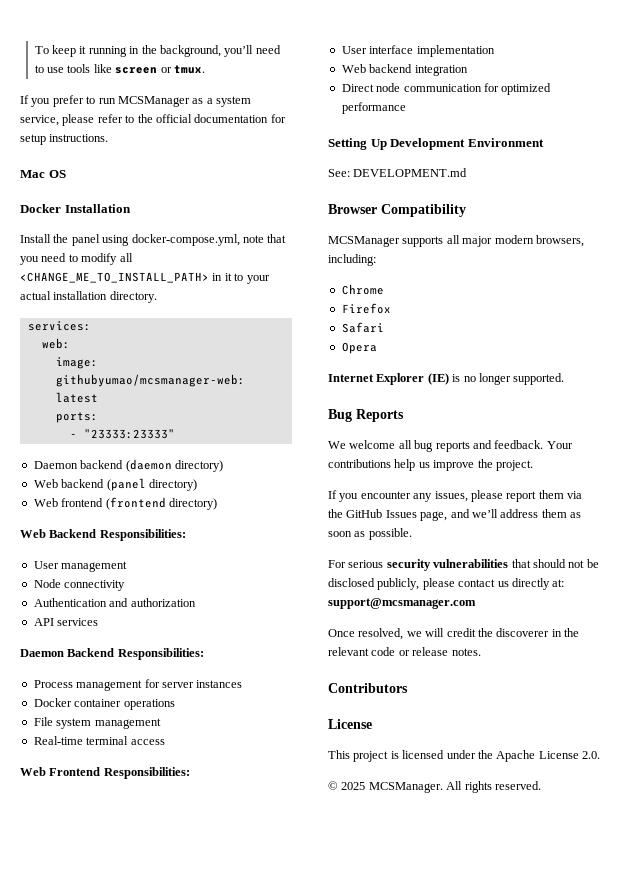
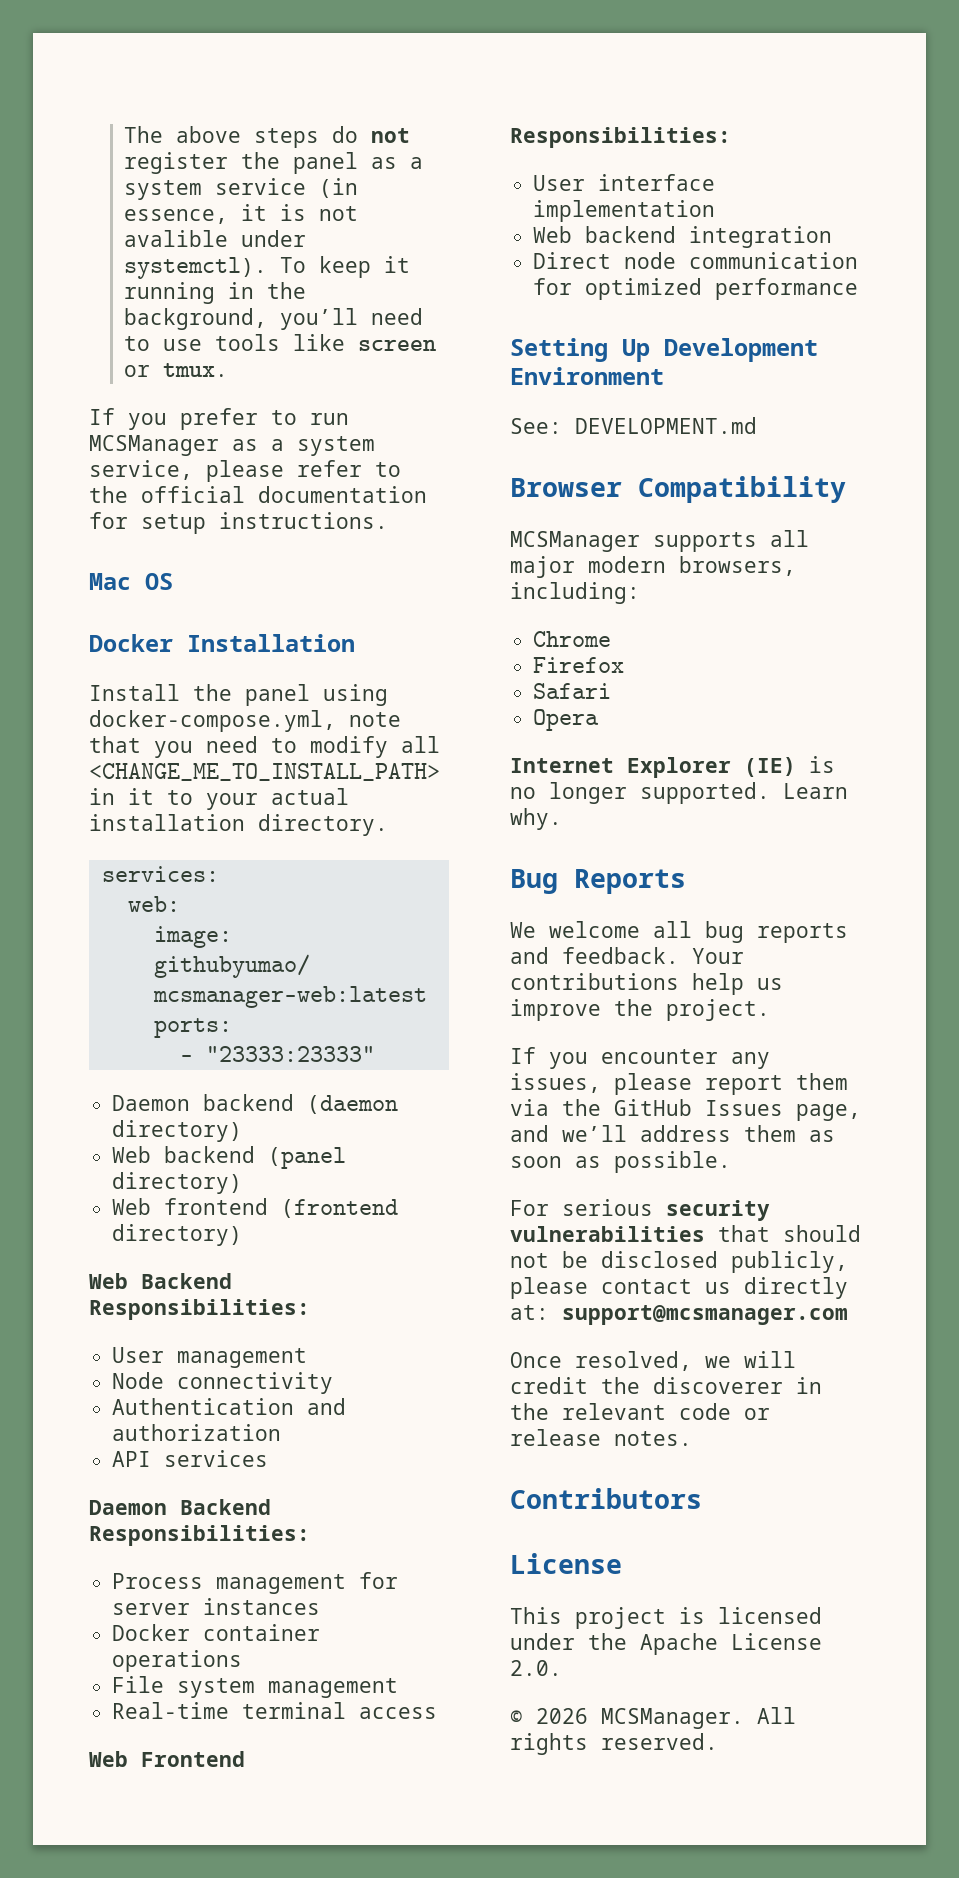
(34, 50) none -> [124,126,411,148] [124,152,424,174] [124,178,359,200] [124,204,359,224] [124,230,307,247] [124,257,268,279] The above steps do not register the panel as a system service (in essence, it is not avalible under systemctl).
(565, 379) none -> [783,783,848,799] [510,808,562,830] Learn why.
[341,782,366,790] 2025 -> [536,1708,588,1724] 2026

